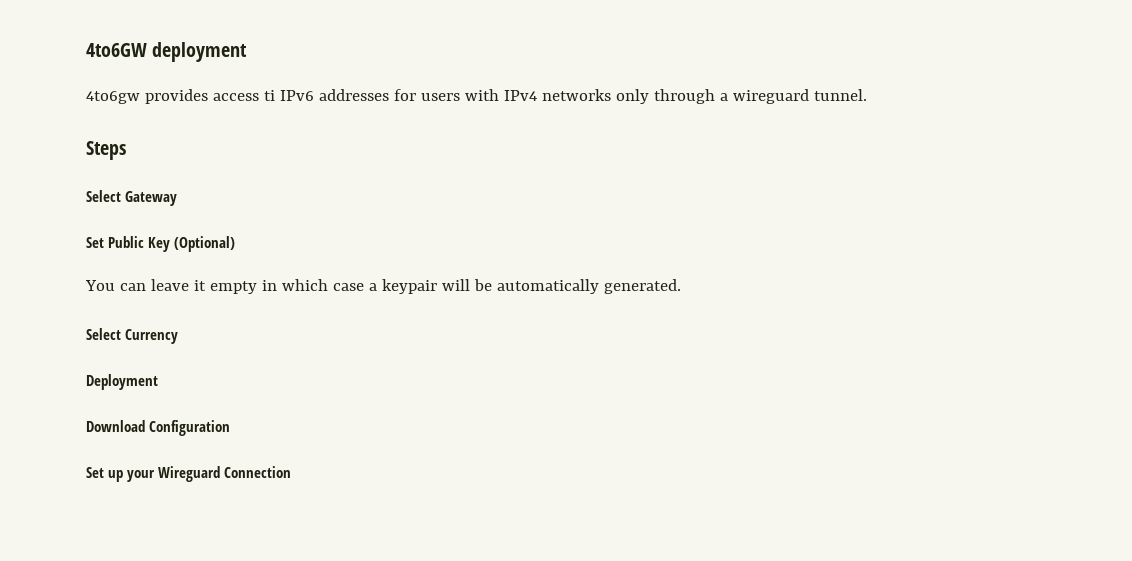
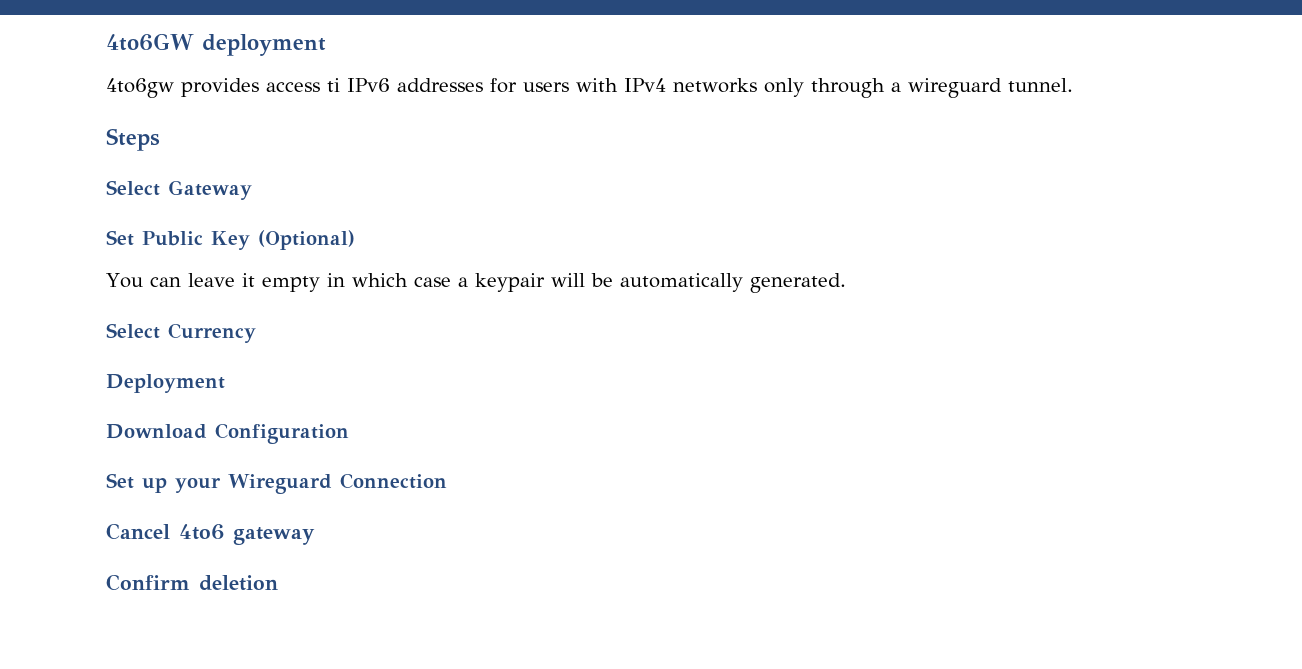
(292, 472) none -> [106,523,315,545] [106,574,278,591] // Cancel 4to6 gateway // Confirm deletion

